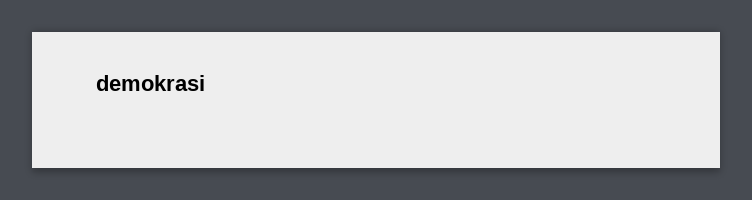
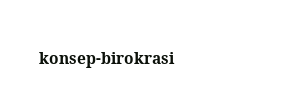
[96,75,205,91] demokrasi -> [39,52,175,68] konsep-birokrasi

